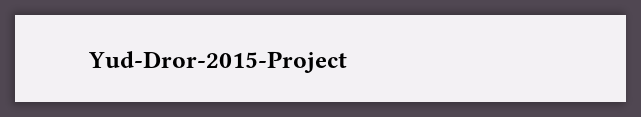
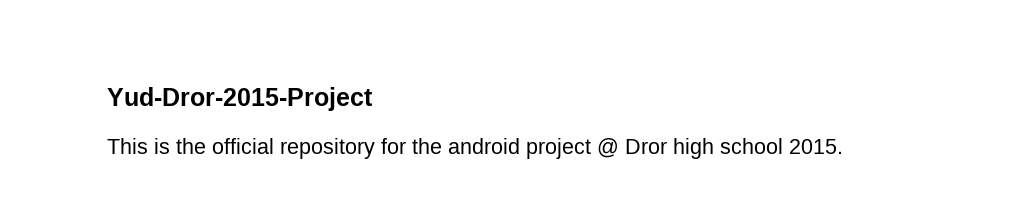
(347, 62) none -> [107,138,843,159] // This is the official repository for the android project @ Dror high school 2015.

